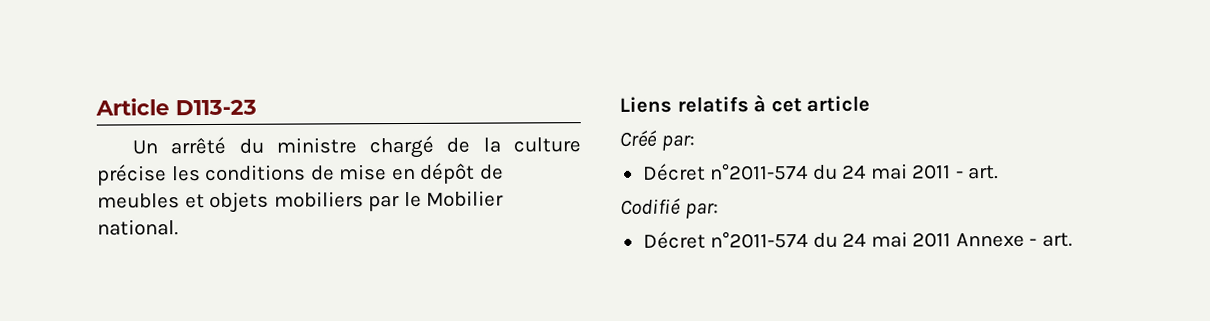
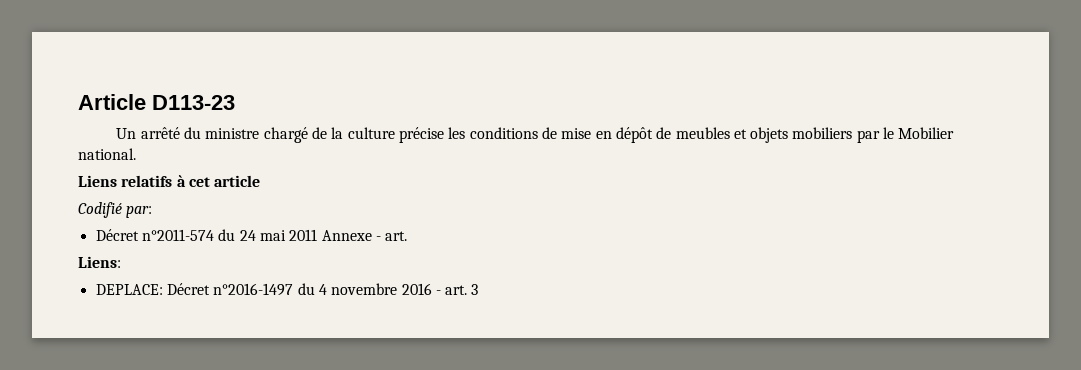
[619,129,695,151] [642,162,1000,181] // Créé par: // Décret n°2011-574 du 24 mai 2011 - art. -> (261, 181) none
(1073, 239) none -> [78,256,121,268] [95,283,479,296] // Liens: // DEPLACE: Décret n°2016-1497 du 4 novembre 2016 - art. 3

